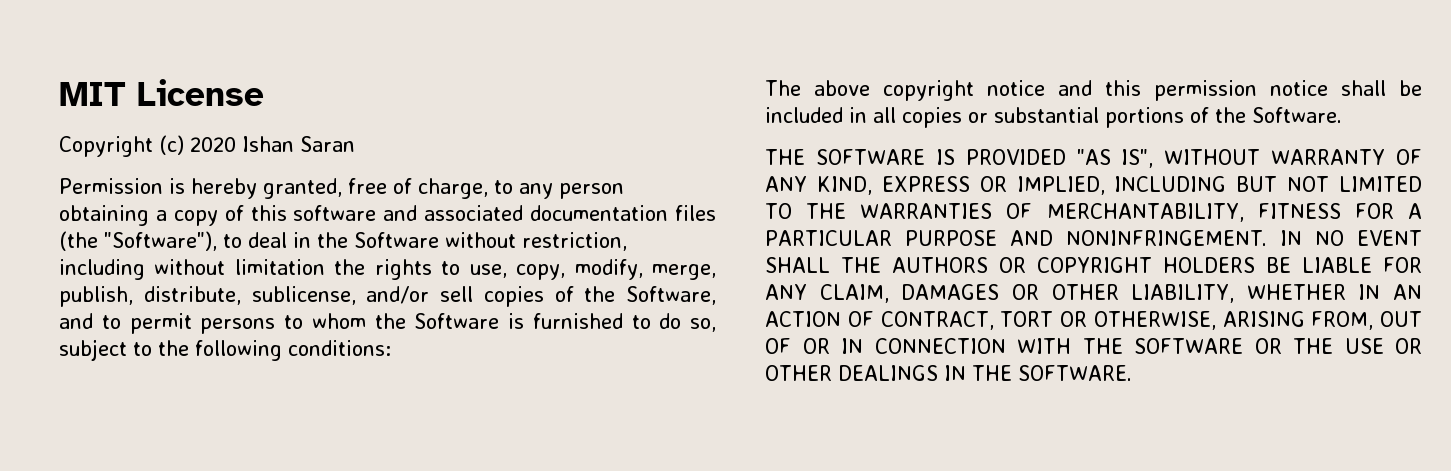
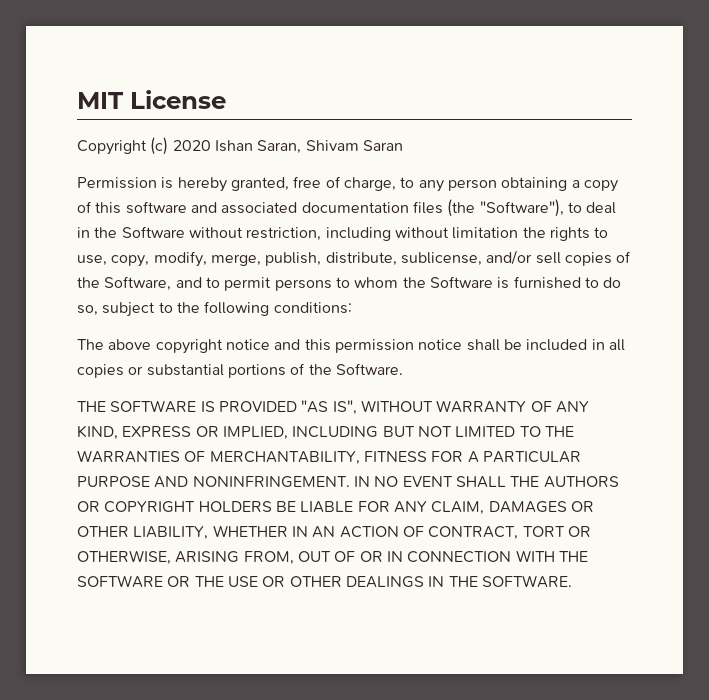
(294, 144) none -> [257,140,359,154] Saran, Shivam

